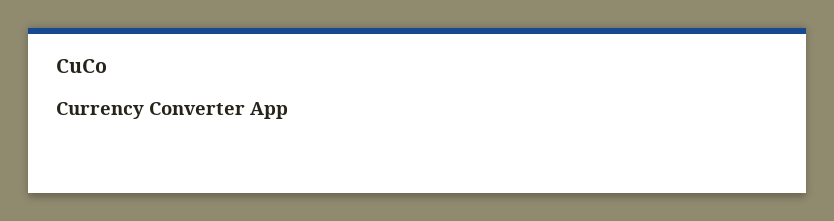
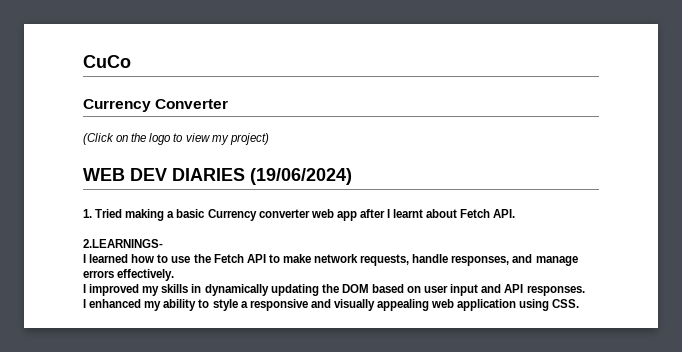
[250,102,288,119] App -> [83,133,269,145] [83,168,352,185] [83,209,516,221] [83,239,163,248] [83,254,578,266] [83,269,175,281] [83,284,585,296] [83,299,580,311] // (Click on the logo to view my project) // WEB DEV DIARIES (19/06/2024) // 1. Tried making a basic Currency converter web app after I learnt about Fetch API. // 2.LEARNINGS- // I learned how to use the Fetch API to make network requests, handle responses, and manage errors effectively. // I improved my skills in dynamically updating the DOM based on user input and API responses. // I enhanced my ability to style a responsive and visually appealing web application using CSS.

